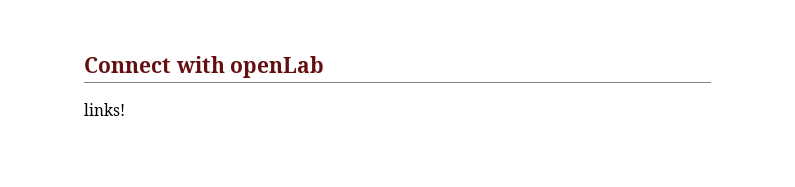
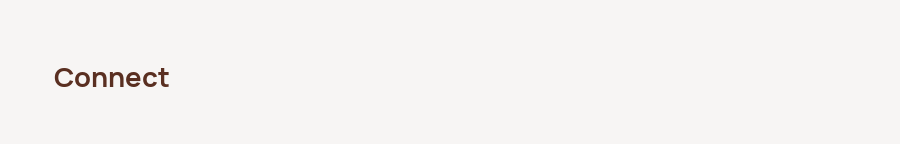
[175,56,325,78] [84,103,125,116] with openLab // links! -> (170, 77) none

